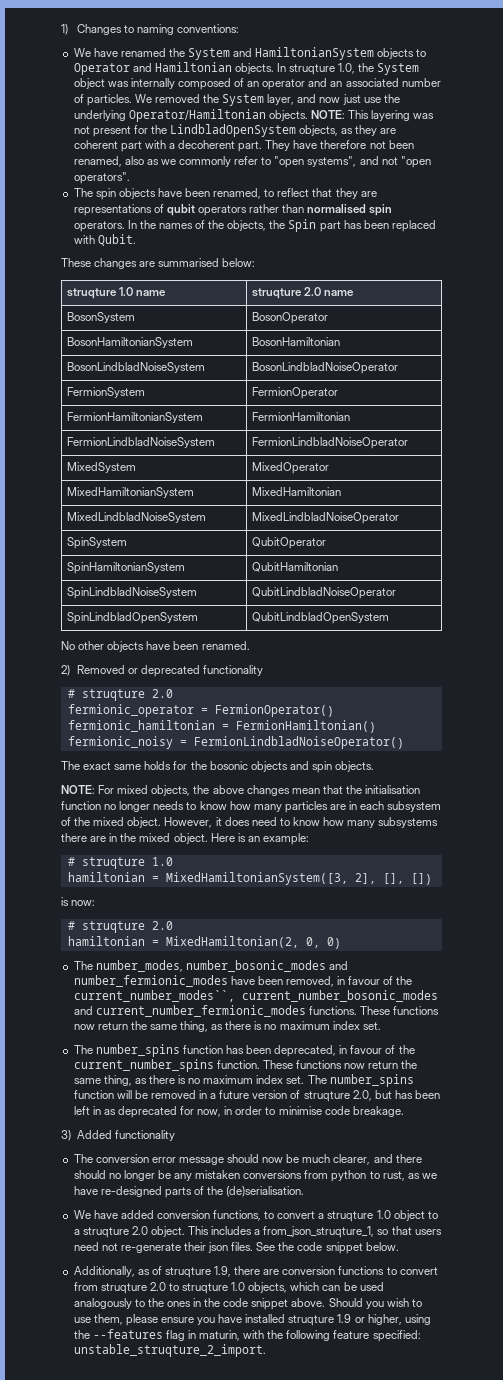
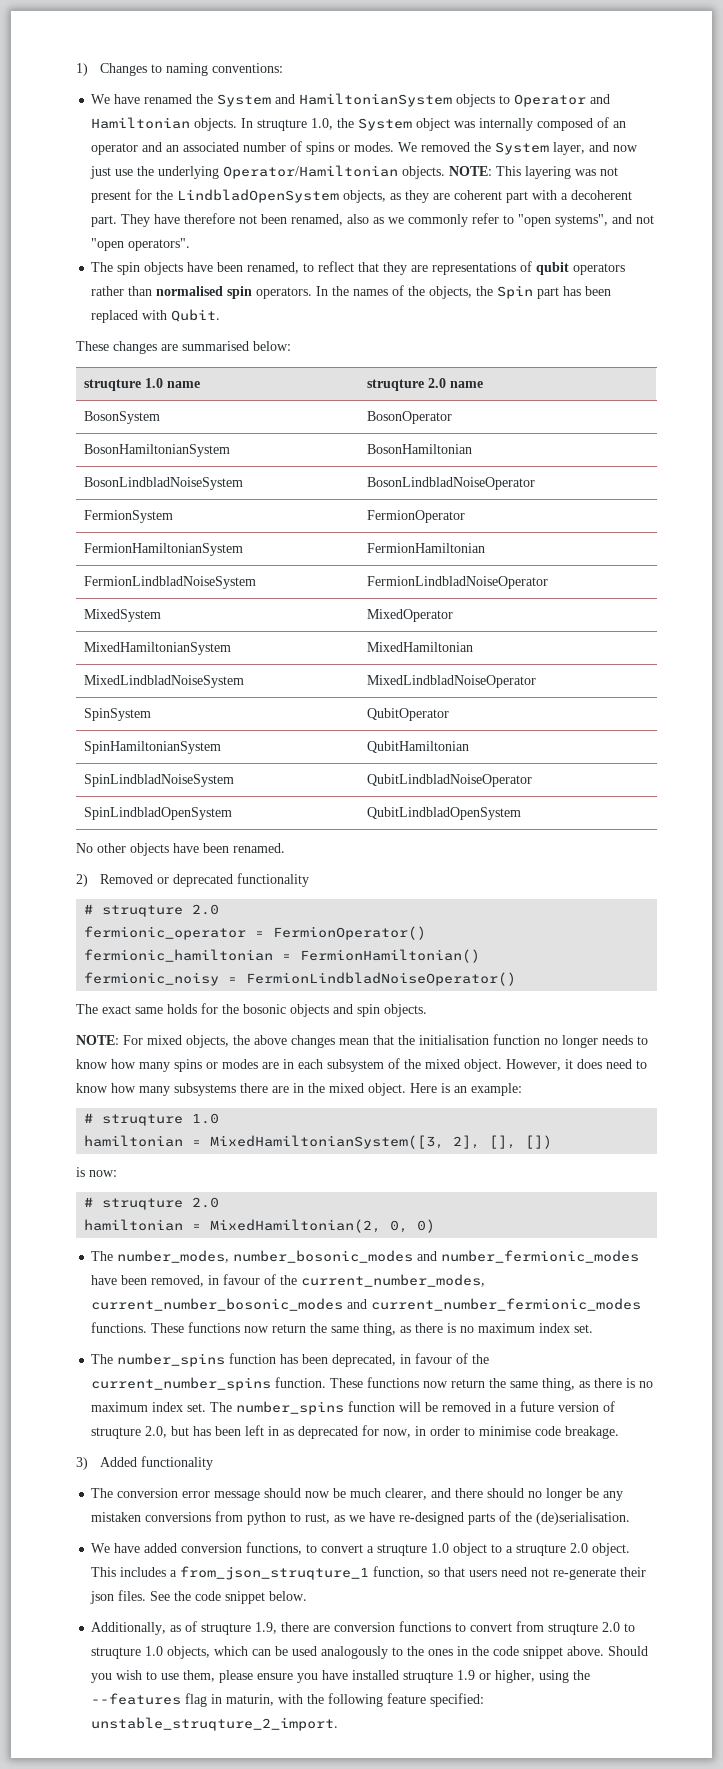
[86,94,132,106] particles. -> [306,142,395,155] spins or modes.
[284,801,328,813] particles -> [174,1059,258,1072] spins or modes
[73,990,235,1002] current_number_modes``, -> [301,1274,486,1287] current_number_modes,
[263,1226,375,1238] from_json_struqture_1, -> [180,1566,425,1580] from_json_struqture_1 function,

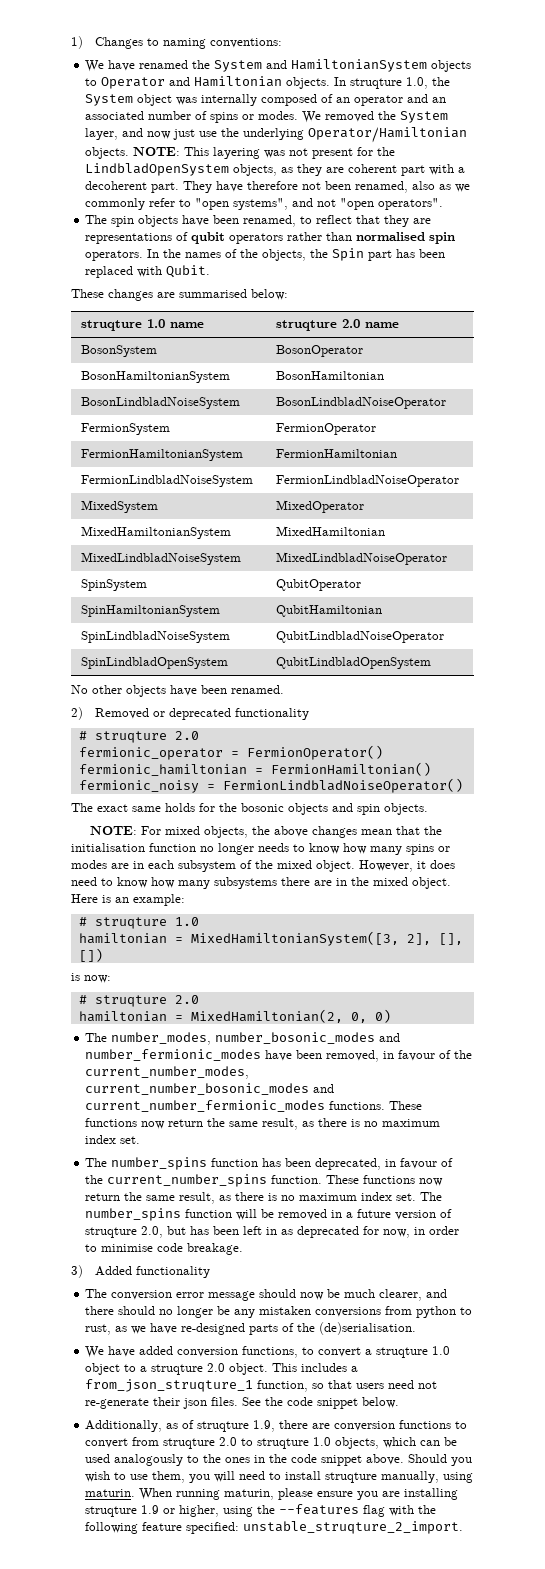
[363,1323,397,1336] thing, -> [262,1118,299,1130] result,
[542,1378,576,1391] thing, -> [179,1192,216,1204] result,
(216, 1676) none -> [189,1471,474,1483] [85,1488,275,1500] you will need to install struqture manually, using maturin. When running maturin,
[322,1670,400,1680] have installed -> [382,1488,459,1500] are installing
[211,1694,275,1706] in maturin, -> (386, 1511) none

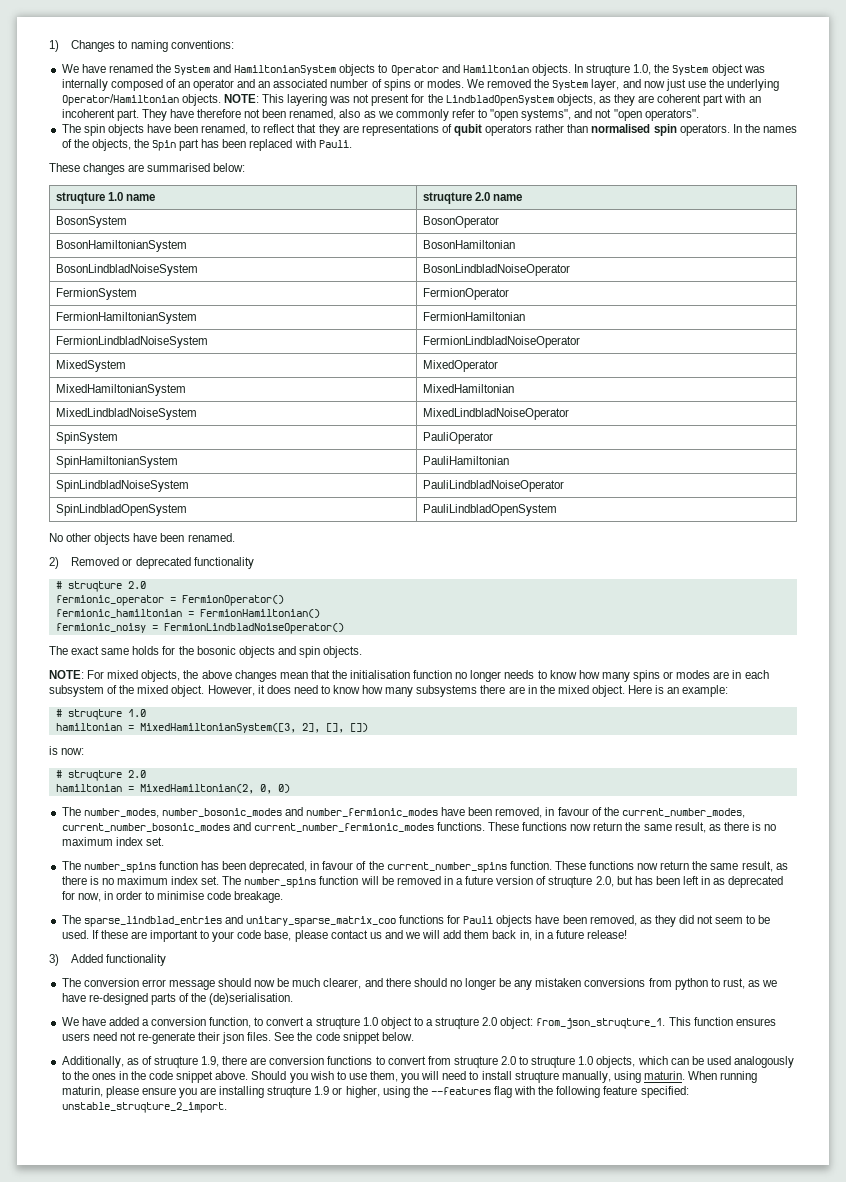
[458,167,466,173] [85,181,148,190] a decoherent -> [748,96,761,103] [61,109,115,118] an incoherent
[166,265,211,278] Qubit. -> [318,140,352,148] Pauli.
[276,579,362,591] QubitOperator -> [422,432,493,444] PauliOperator
[276,605,383,617] QubitHamiltonian -> [422,456,509,465] PauliHamiltonian
[276,631,445,643] QubitLindbladNoiseOperator -> [422,480,564,492] PauliLindbladNoiseOperator
[276,657,432,669] QubitLindbladOpenSystem -> [422,504,557,516] PauliLindbladOpenSystem
(244, 1249) none -> [61,915,771,927] [61,930,627,942] // The sparse_lindblad_entries and unitary_sparse_matrix_coo functions for Pauli objects have been removed, as they did not seem to be used. If these are important to your code base, please contact us and we will add them back in, in a future release!
[177,1346,299,1358] conversion functions, -> [141,1017,252,1028] a conversion function,
[229,1363,359,1375] [85,1379,353,1392] object. This includes a from_json_struqture_1 function, so that -> [500,1017,776,1029] object: from_json_struqture_1. This function ensures

